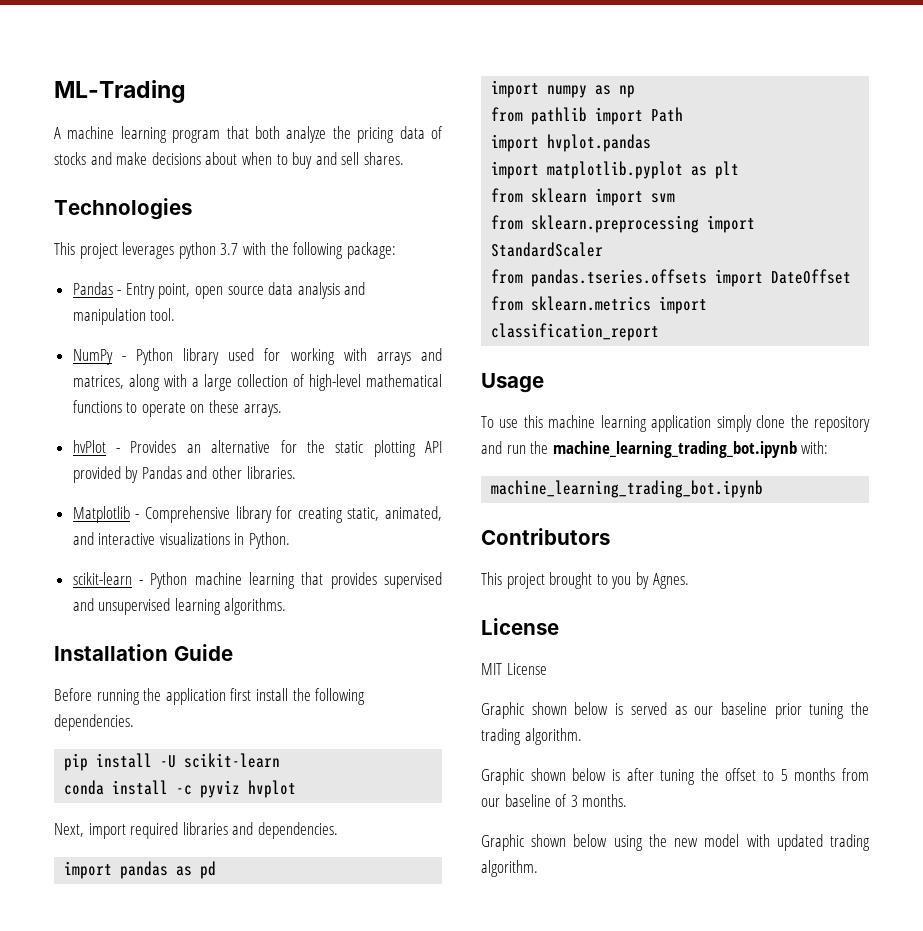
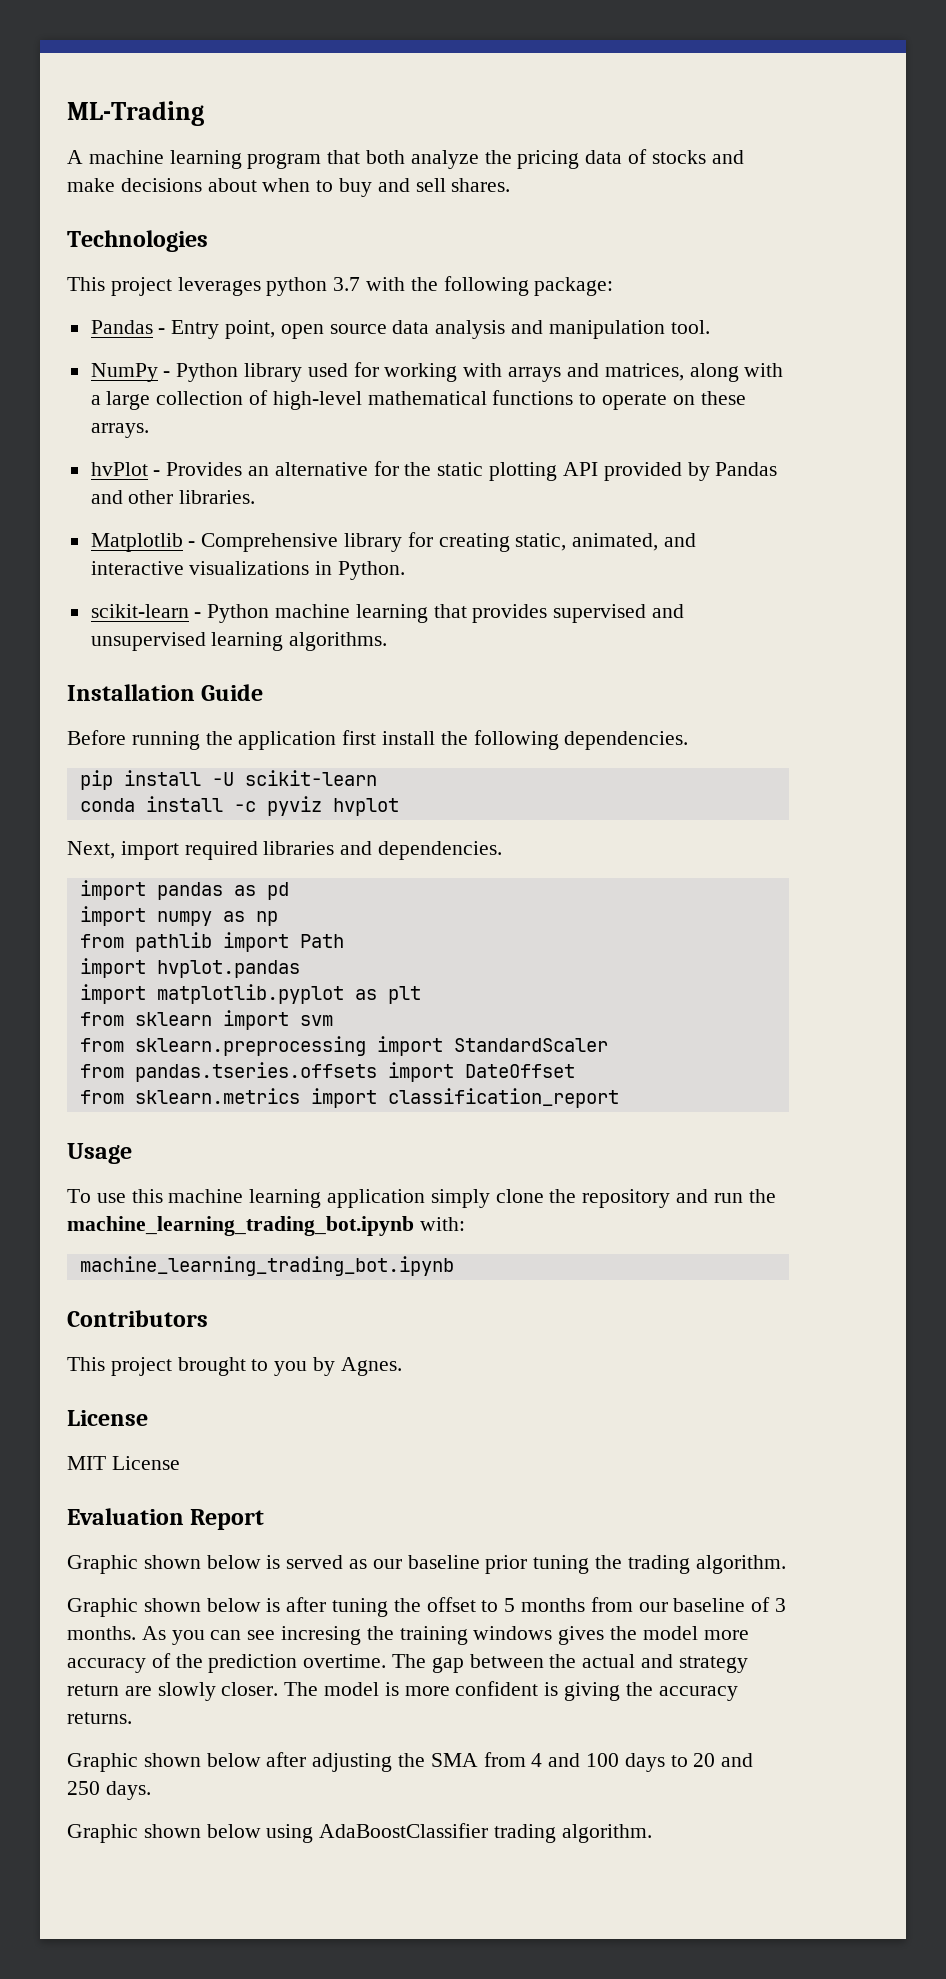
(547, 669) none -> [67,1508,265,1530] // Evaluation Report
(628, 800) none -> [141,1626,749,1645] [67,1653,748,1673] [67,1681,738,1701] [67,1712,132,1724] [67,1752,754,1772] [67,1781,151,1800] As you can see incresing the training windows gives the model more accuracy of the prediction overtime. The gap between the actual and strategy return are slowly closer. The model is more confident is giving the accuracy returns. // Graphic shown below after adjusting the SMA from 4 and 100 days to 20 and 250 days.
[648,834,823,851] the new model with updated -> [319,1823,489,1838] AdaBoostClassifier

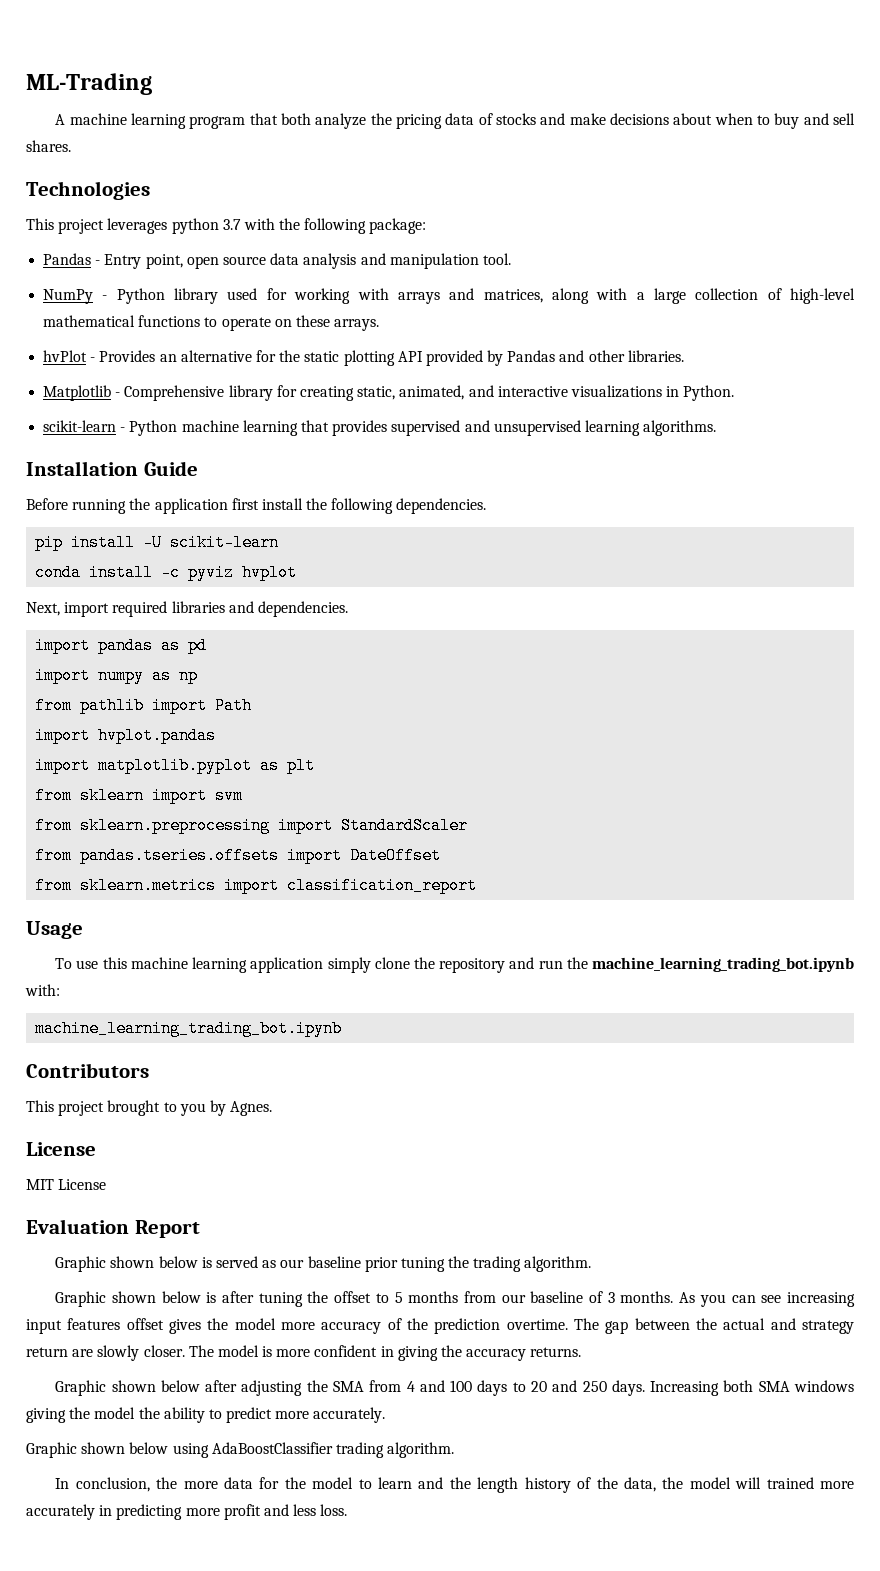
[281,1626,553,1645] incresing the training windows -> [786,1292,855,1307] [26,1318,164,1334] increasing input features offset
[544,1682,559,1696] is -> [380,1346,394,1357] in
(151, 1790) none -> [650,1380,854,1396] [26,1407,386,1423] Increasing both SMA windows giving the model the ability to predict more accurately.
(652, 1833) none -> [55,1477,855,1493] [26,1504,348,1520] // In conclusion, the more data for the model to learn and the length history of the data, the model will trained more accurately in predicting more profit and less loss.

